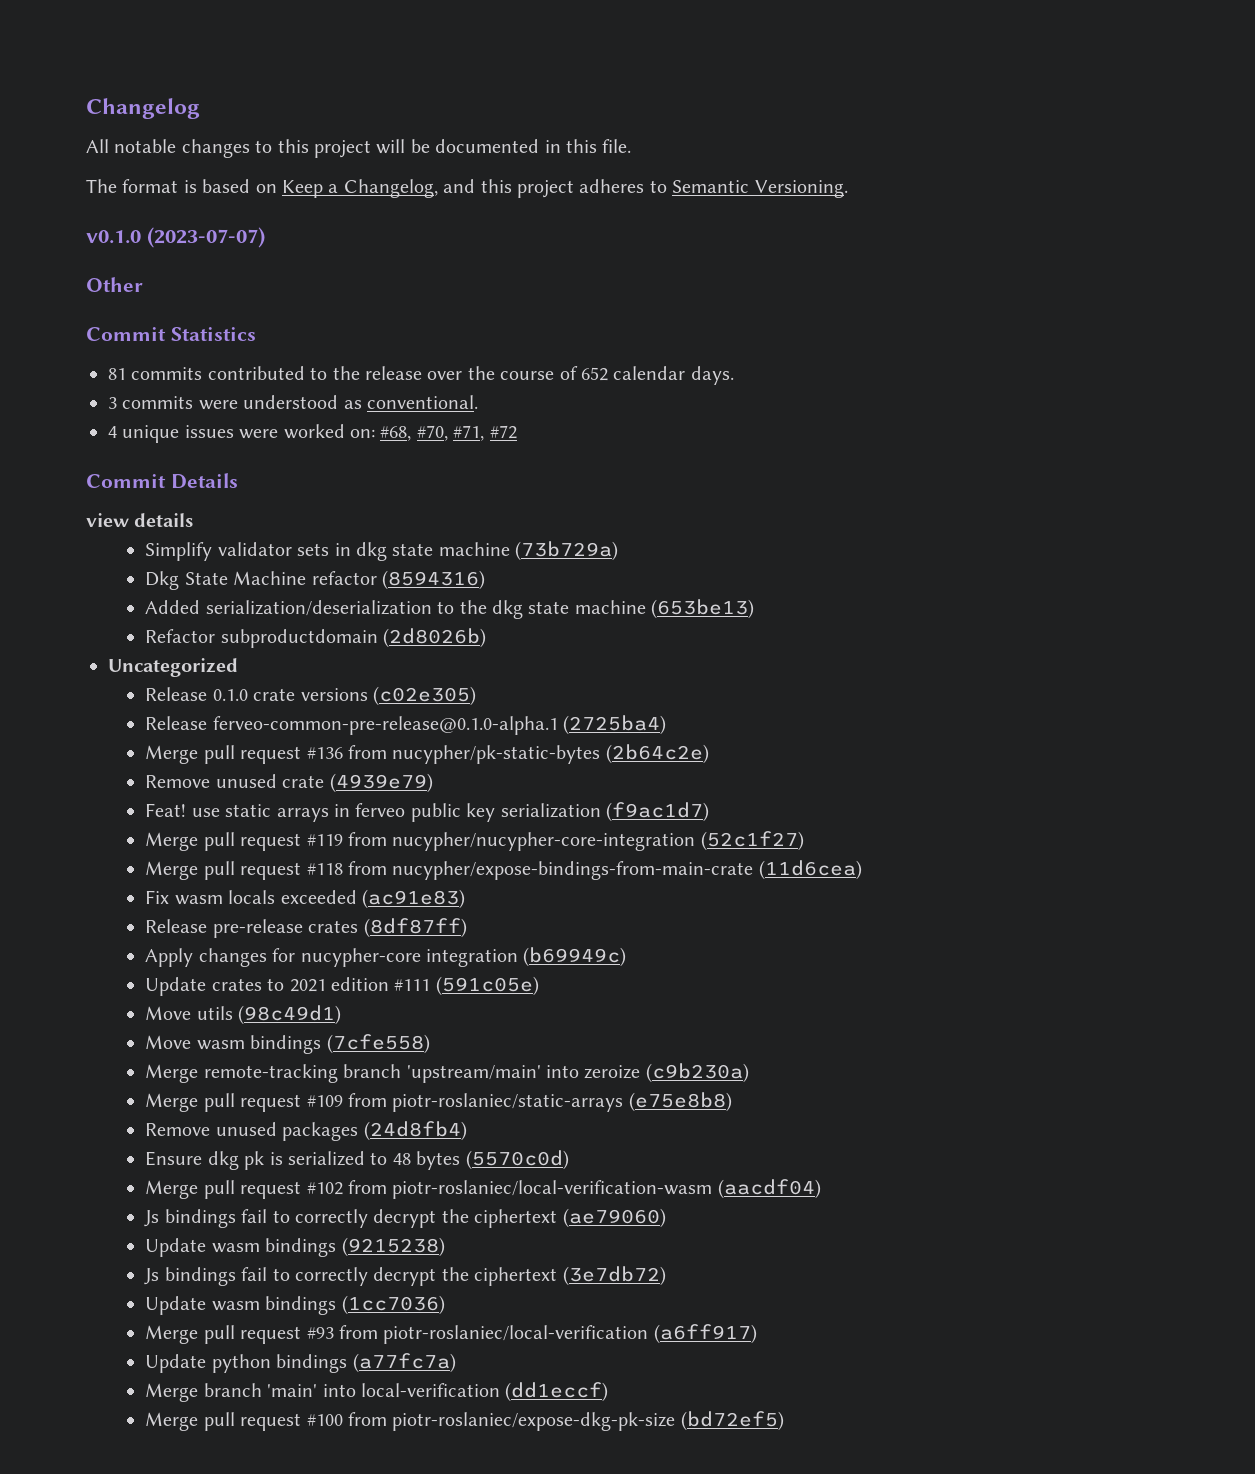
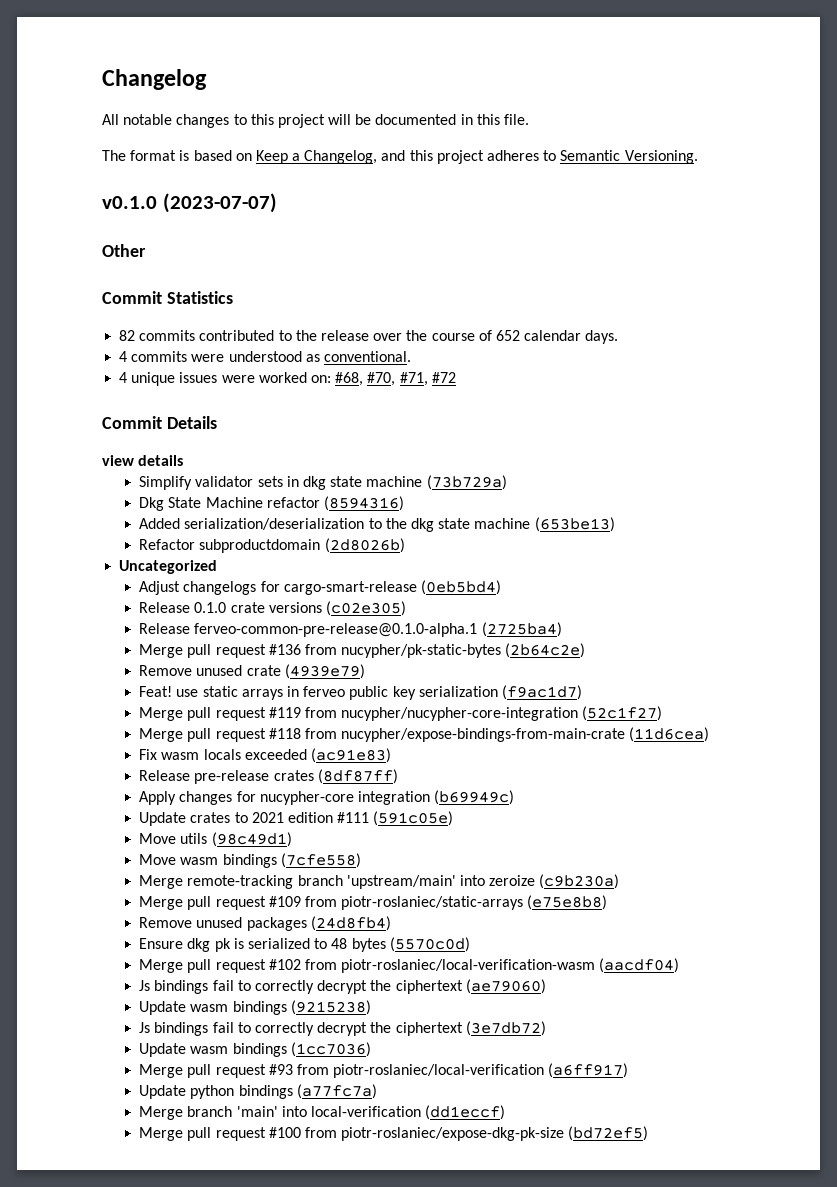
[108,368,126,380] 81 -> [119,330,136,341] 82
[108,397,117,409] 3 -> [119,351,128,362] 4
(238, 667) none -> [139,580,502,595] // Adjust changelogs for cargo-smart-release (0eb5bd4)

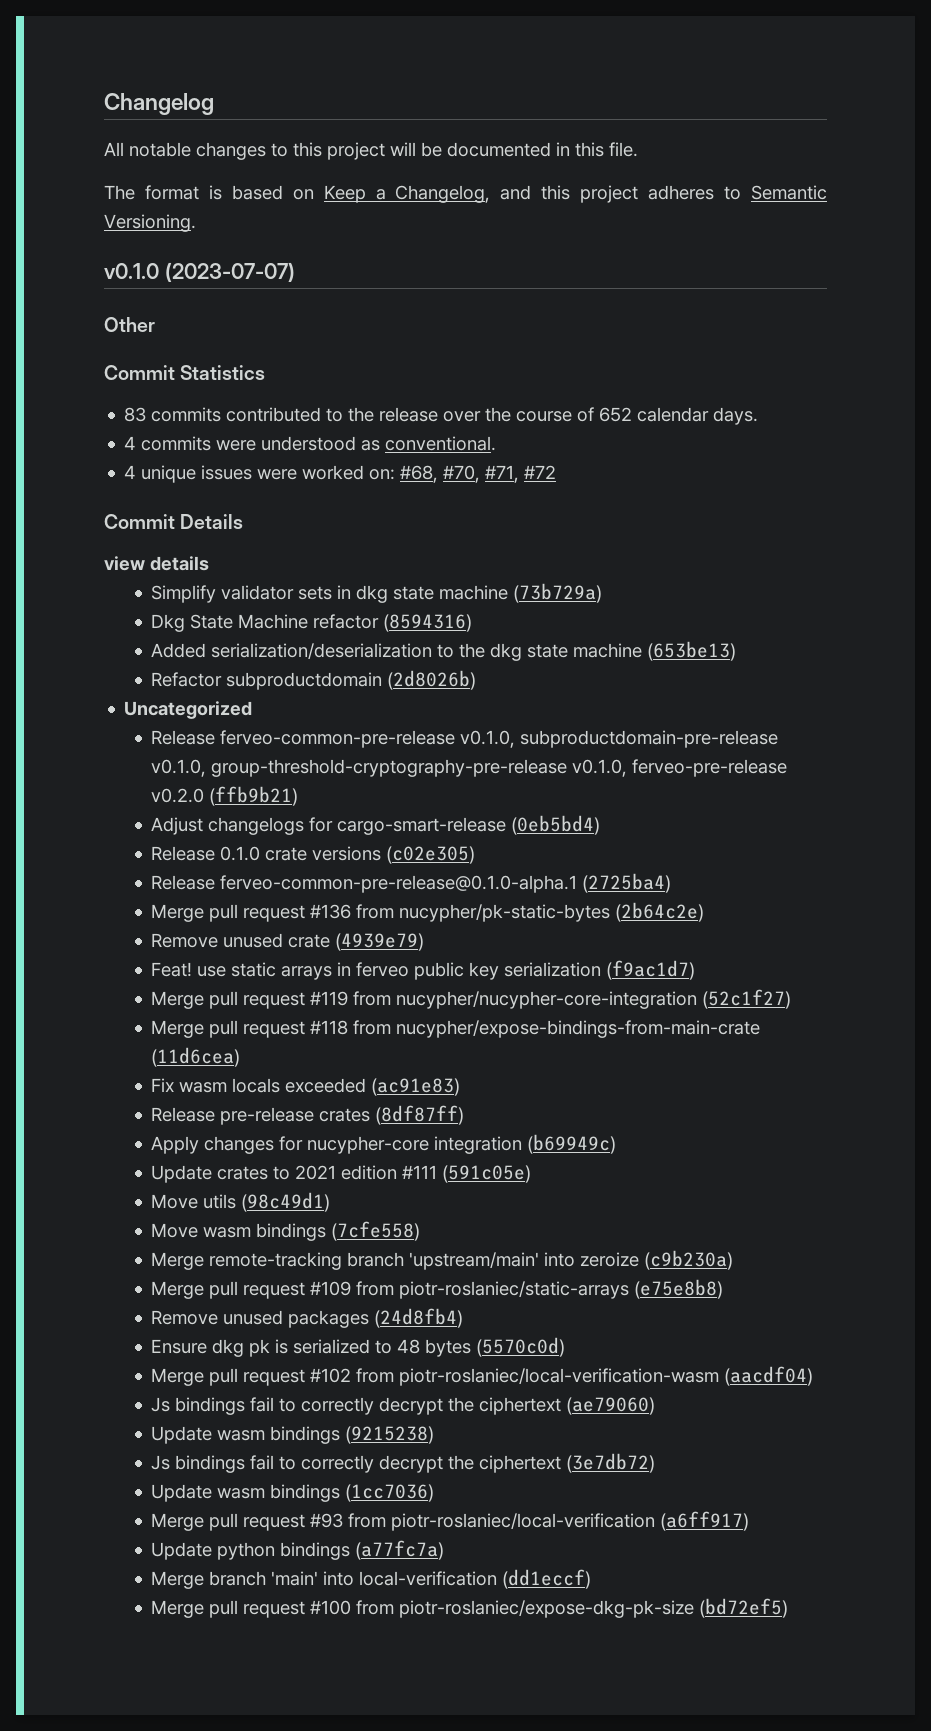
[119,330,136,341] 82 -> [124,407,147,422] 83
(218, 567) none -> [151,730,779,748] [151,759,788,777] [151,786,299,806] // Release ferveo-common-pre-release v0.1.0, subproductdomain-pre-release v0.1.0, group-threshold-cryptography-pre-release v0.1.0, ferveo-pre-release v0.2.0 (ffb9b21)

